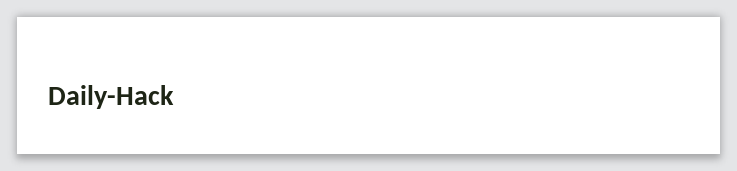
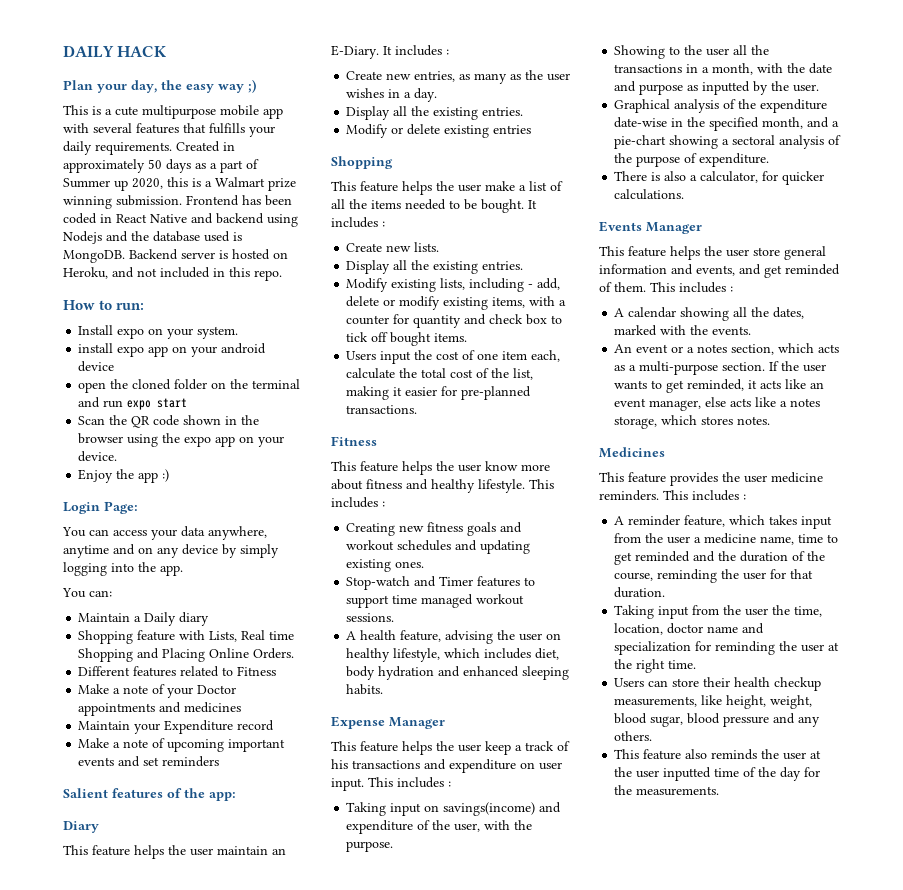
[48,85,174,109] Daily-Hack -> [63,45,168,58] [63,79,256,93] [63,105,283,119] [63,123,275,137] [63,141,235,155] [63,159,259,173] [63,177,296,191] [63,195,292,209] [63,213,298,227] [63,231,242,244] [63,249,288,263] [63,267,282,281] [63,300,145,310] [78,325,239,339] [78,343,267,357] [78,361,115,372] [78,379,301,393] [78,397,188,410] [78,415,260,428] [78,433,285,447] [78,451,118,462] [78,469,170,483] [63,501,138,514] [62,526,267,540] [63,544,279,558] [63,562,183,576] [62,588,112,598] [78,612,210,626] [78,630,295,644] [78,648,295,662] [78,666,277,677] [78,684,237,698] [78,702,242,716] [78,720,275,734] [78,738,286,752] [78,756,220,767] [63,788,236,801] [63,821,99,833] [63,845,286,859] [331,45,449,59] [346,70,571,84] [346,88,438,102] [346,106,524,120] [346,124,532,138] [331,156,393,169] [331,181,563,195] [331,199,537,213] [331,217,385,228] [346,242,440,252] [346,260,524,274] [346,278,561,292] [346,296,567,310] [346,314,563,328] [346,332,468,346] [346,350,561,364] [346,368,534,380] [346,386,532,400] [346,405,418,414] [331,436,377,446] [331,461,550,475] [331,479,554,493] [331,497,385,508] [346,522,523,536] [346,540,531,554] [346,559,425,572] [346,576,536,590] [346,594,525,608] [346,613,395,622] [346,630,562,644] [346,648,560,662] [346,666,570,680] [346,684,384,695] [331,716,445,729] [331,741,570,755] [331,759,562,773] [331,777,451,791] [346,802,562,816] [346,820,533,834] [346,841,394,852] [614,45,770,59] [614,63,833,75] [614,81,820,95] [614,99,828,113] [614,117,840,131] [614,135,842,149] [614,153,770,167] [614,171,825,185] [614,189,685,200] [599,221,702,234] [599,246,826,260] [599,264,840,278] [599,282,733,293] [614,307,805,321] [614,325,752,336] [614,343,840,355] [614,361,827,375] [614,379,825,393] [614,397,821,411] [614,415,771,429] [599,447,665,458] [599,472,823,486] [599,490,746,501] [614,515,833,529] [614,533,839,545] [614,551,826,565] [614,569,814,583] [614,587,666,598] [614,605,823,619] [614,623,765,635] [614,641,840,655] [614,659,697,673] [614,677,822,691] [614,695,813,709] [614,713,821,727] [614,731,653,741] [614,749,822,760] [614,767,821,781] [614,785,720,796] DAILY HACK // Plan your day, the easy way ;) // This is a cute multipurpose mobile app with several features that fulfills your daily requirements. Created in approximately 50 days as a part of Summer up 2020, this is a Walmart prize winning submission. Frontend has been coded in React Native and backend using Nodejs and the database used is MongoDB. Backend server is hosted on Heroku, and not included in this repo. // How to run: // Install expo on your system. // install expo app on your android device // open the cloned folder on the terminal and run expo start // Scan the QR code shown in the browser using the expo app on your device. // Enjoy the app :) // Login Page: // You can access your data anywhere, anytime and on any device by simply logging into the app. // You can: // Maintain a Daily diary // Shopping feature with Lists, Real time Shopping and Placing Online Orders. // Different features related to Fitness // Make a note of your Doctor appointments and medicines // Maintain your Expenditure record // Make a note of upcoming important events and set reminders // Salient features of the app: // Diary // This feature helps the user maintain an E-Diary. It includes : // Create new entries, as many as the user wishes in a day. // Display all the existing entries. // Modify or delete existing entries // Shopping // This feature helps the user make a list of all the items needed to be bought. It includes : // Create new lists. // Display all the existing entries. // Modify existing lists, including - add, delete or modify existing items, with a counter for quantity and check box to tick off bought items. // Users input the cost of one item each, calculate the total cost of the list, making it easier for pre-planned transactions. // Fitness // This feature helps the user know more about fitness and healthy lifestyle. This includes : // Creating new fitness goals and workout schedules and updating existing ones. // Stop-watch and Timer features to support time managed workout sessions. // A health feature, advising the user on healthy lifestyle, which includes diet, body hydration and enhanced sleeping habits. // Expense Manager // This feature helps the user keep a track of his transactions and expenditure on user input. This includes : // Taking input on savings(income) and expenditure of the user, with the purpose. // Showing to the user all the transactions in a month, with the date and purpose as inputted by the user. // Graphical analysis of the expenditure date-wise in the specified month, and a pie-chart showing a sectoral analysis of the purpose of expenditure. // There is also a calculator, for quicker calculations. // Events Manager // This feature helps the user store general information and events, and get reminded of them. This includes : // A calendar showing all the dates, marked with the events. // An event or a notes section, which acts as a multi-purpose section. If the user wants to get reminded, it acts like an event manager, else acts like a notes storage, which stores notes. // Medicines // This feature provides the user medicine reminders. This includes : // A reminder feature, which takes input from the user a medicine name, time to get reminded and the duration of the course, reminding the user for that duration. // Taking input from the user the time, location, doctor name and specialization for reminding the user at the right time. // Users can store their health checkup measurements, like height, weight, blood sugar, blood pressure and any others. // This feature also reminds the user at the user inputted time of the day for the measurements.

